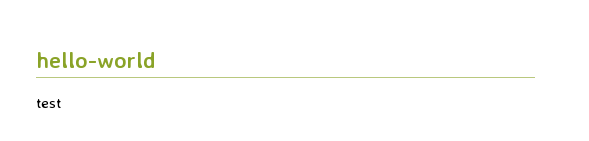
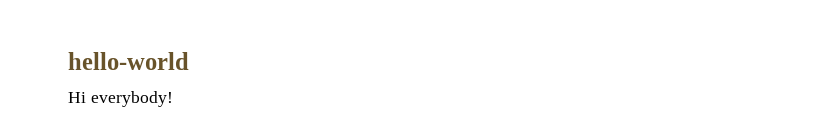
[36,99,61,108] test -> [68,91,173,107] Hi everybody!

